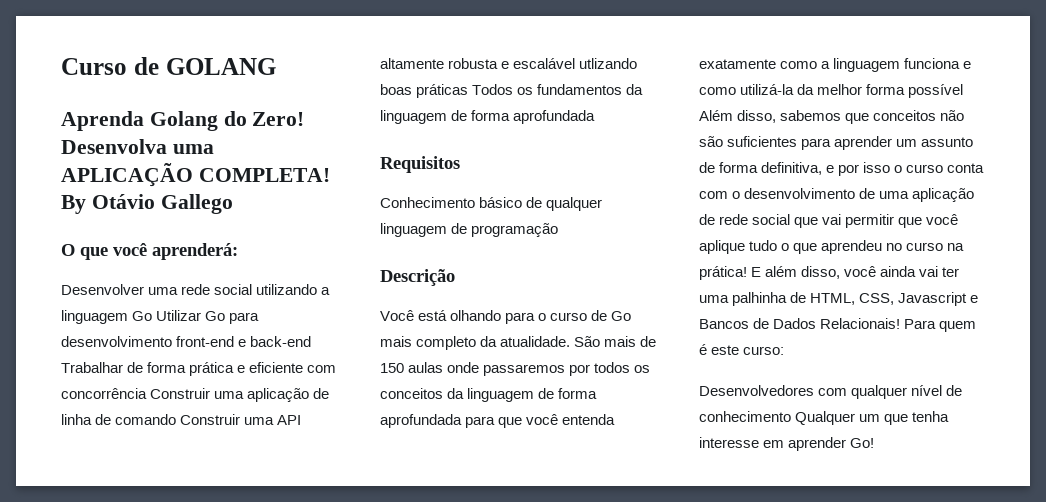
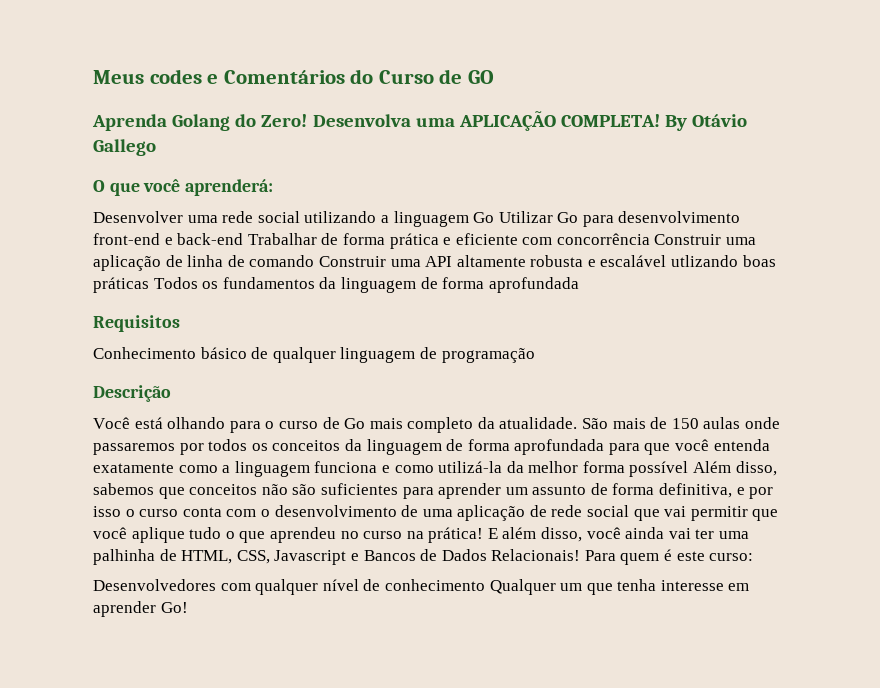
(61, 66) none -> [93,69,374,84] Meus codes e Comentários do
[165,58,276,75] GOLANG -> [467,70,494,84] GO

